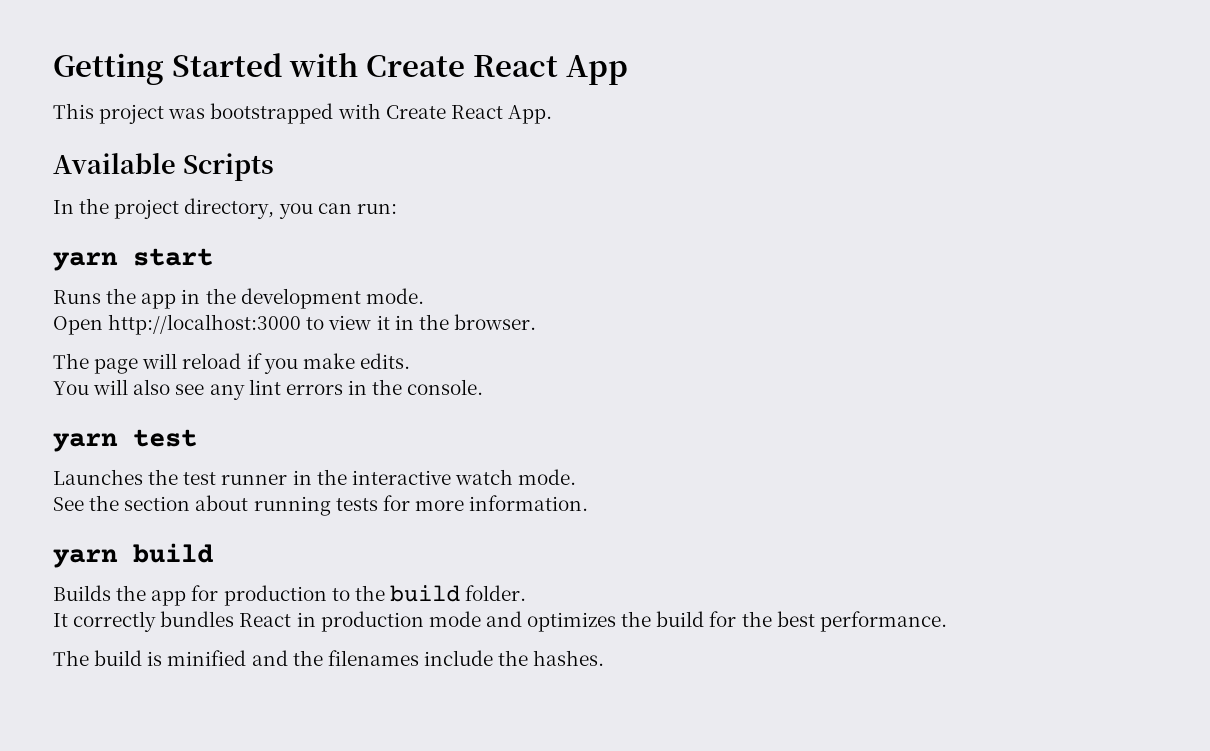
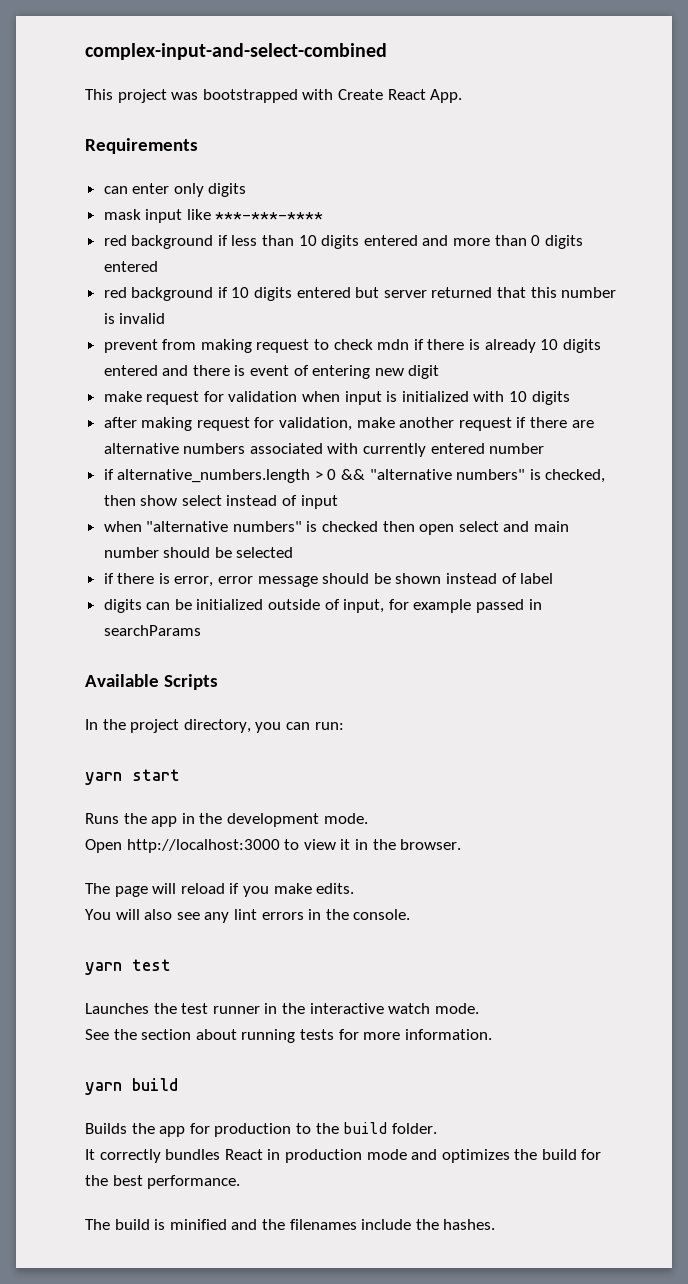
[53,52,628,85] Getting Started with Create React App -> [85,43,387,60] complex-input-and-select-combined
(552, 114) none -> [85,138,198,154] [103,183,247,197] [103,209,324,223] [103,235,583,249] [103,261,158,272] [103,287,617,301] [103,313,166,324] [103,339,601,353] [103,365,440,379] [103,391,570,405] [103,417,594,431] [103,443,545,457] [103,469,606,483] [103,495,338,509] [103,521,570,535] [103,547,294,558] [103,573,554,587] [103,599,542,613] [103,625,201,636] // Requirements // can enter only digits // mask input like ***-***-**** // red background if less than 10 digits entered and more than 0 digits entered // red background if 10 digits entered but server returned that this number is invalid // prevent from making request to check mdn if there is already 10 digits entered and there is event of entering new digit // make request for validation when input is initialized with 10 digits // after making request for validation, make another request if there are alternative numbers associated with currently entered number // if alternative_numbers.length > 0 && "alternative numbers" is checked, then show select instead of input // when "alternative numbers" is checked then open select and main number should be selected // if there is error, error message should be shown instead of label // digits can be initialized outside of input, for example passed in searchParams

